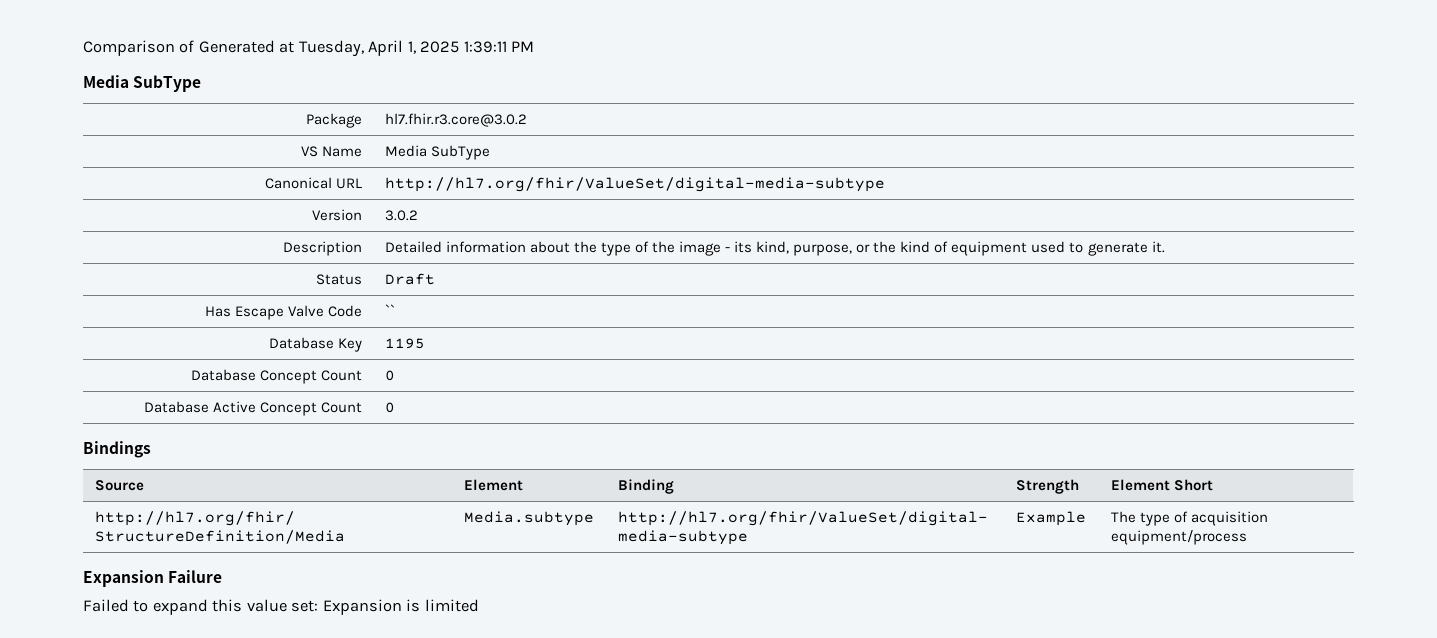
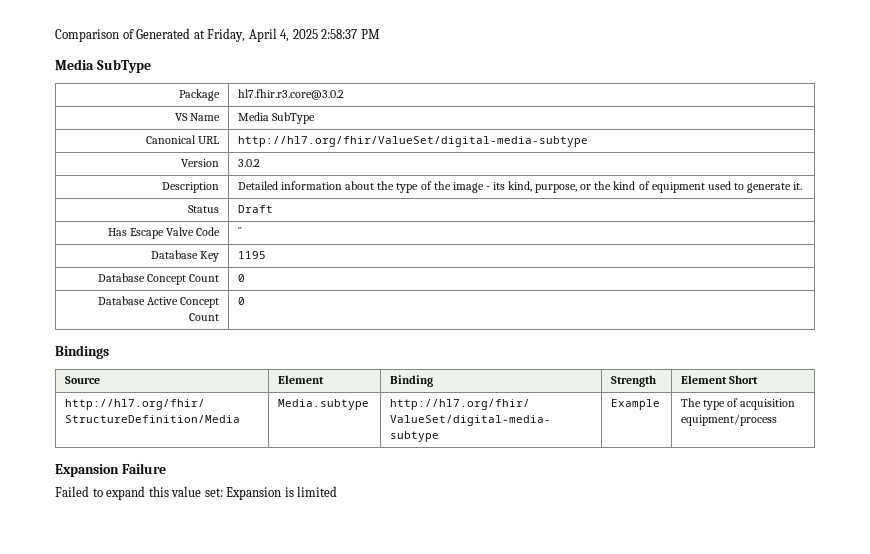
[298,40,507,57] Tuesday, April 1, 2025 1:39:11 -> [207,28,358,42] Friday, April 4, 2025 2:58:37

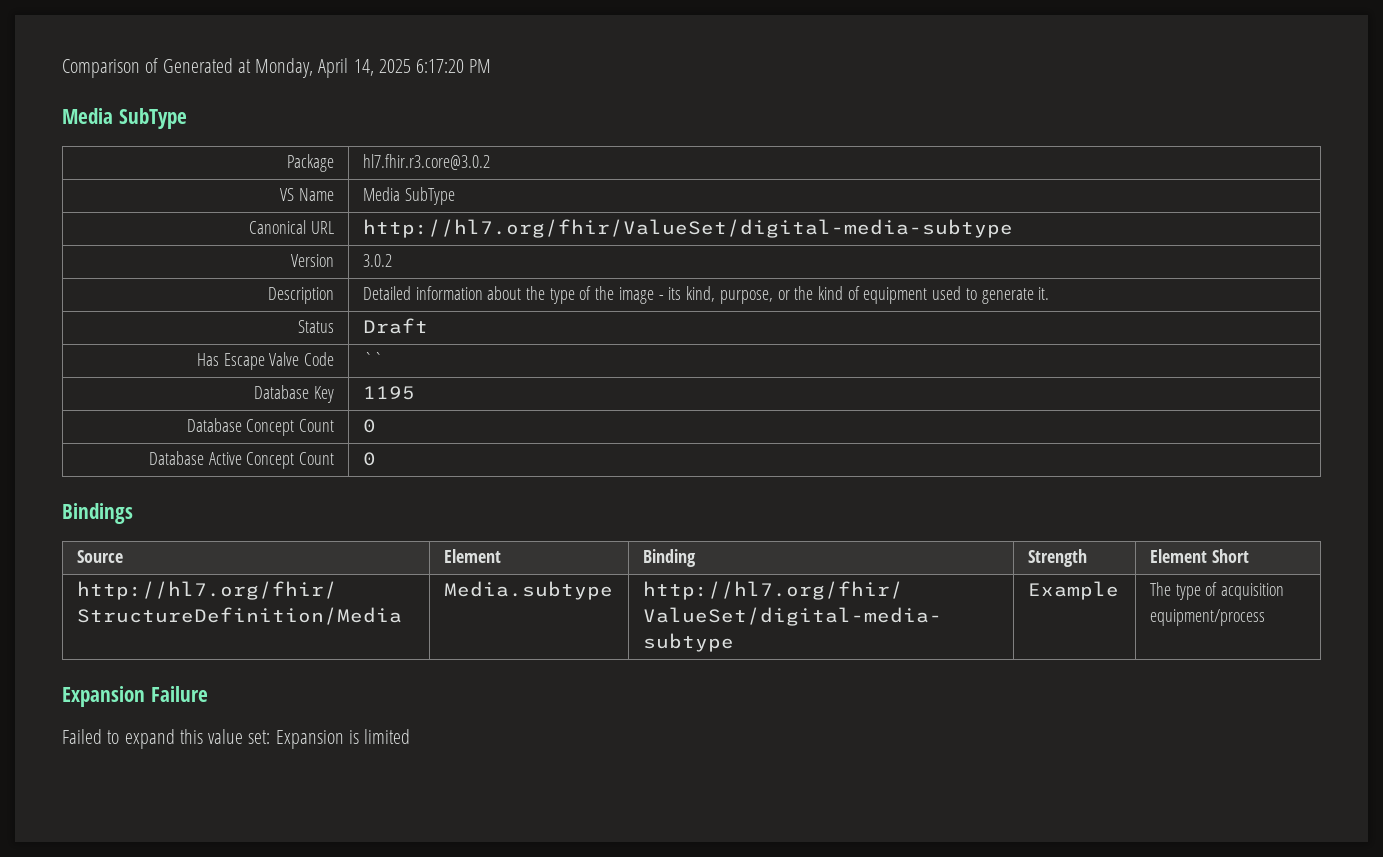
[207,28,358,42] Friday, April 4, 2025 2:58:37 -> [255,58,465,78] Monday, April 14, 2025 6:17:20

